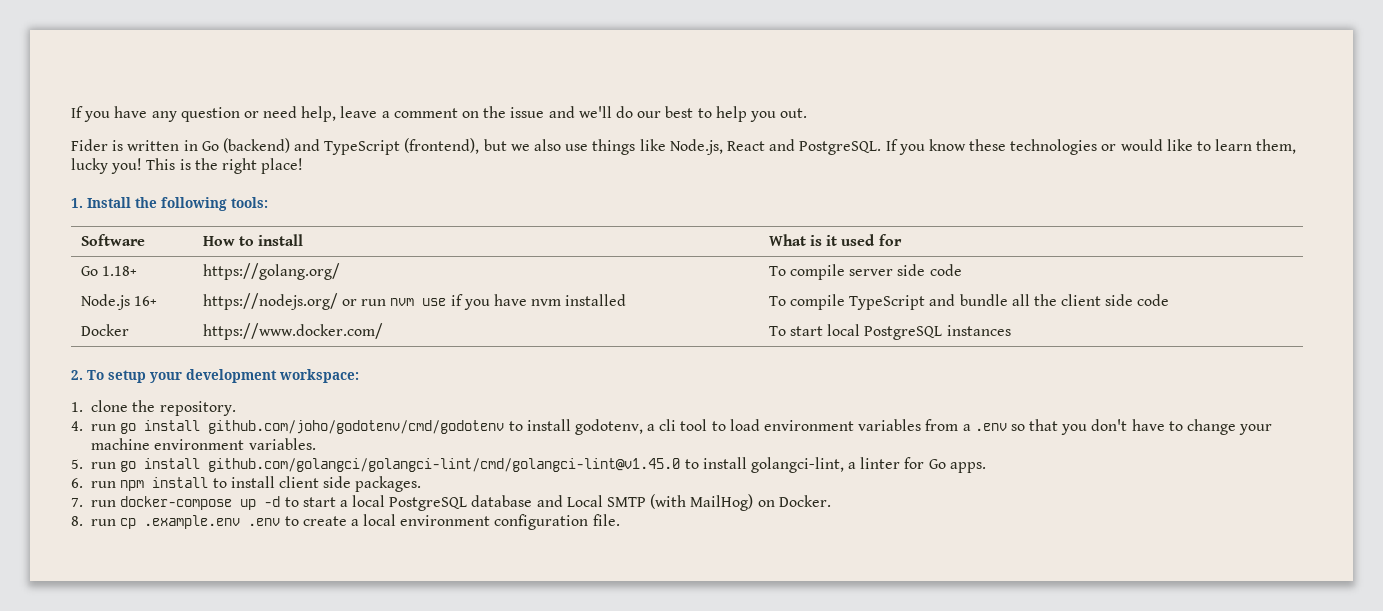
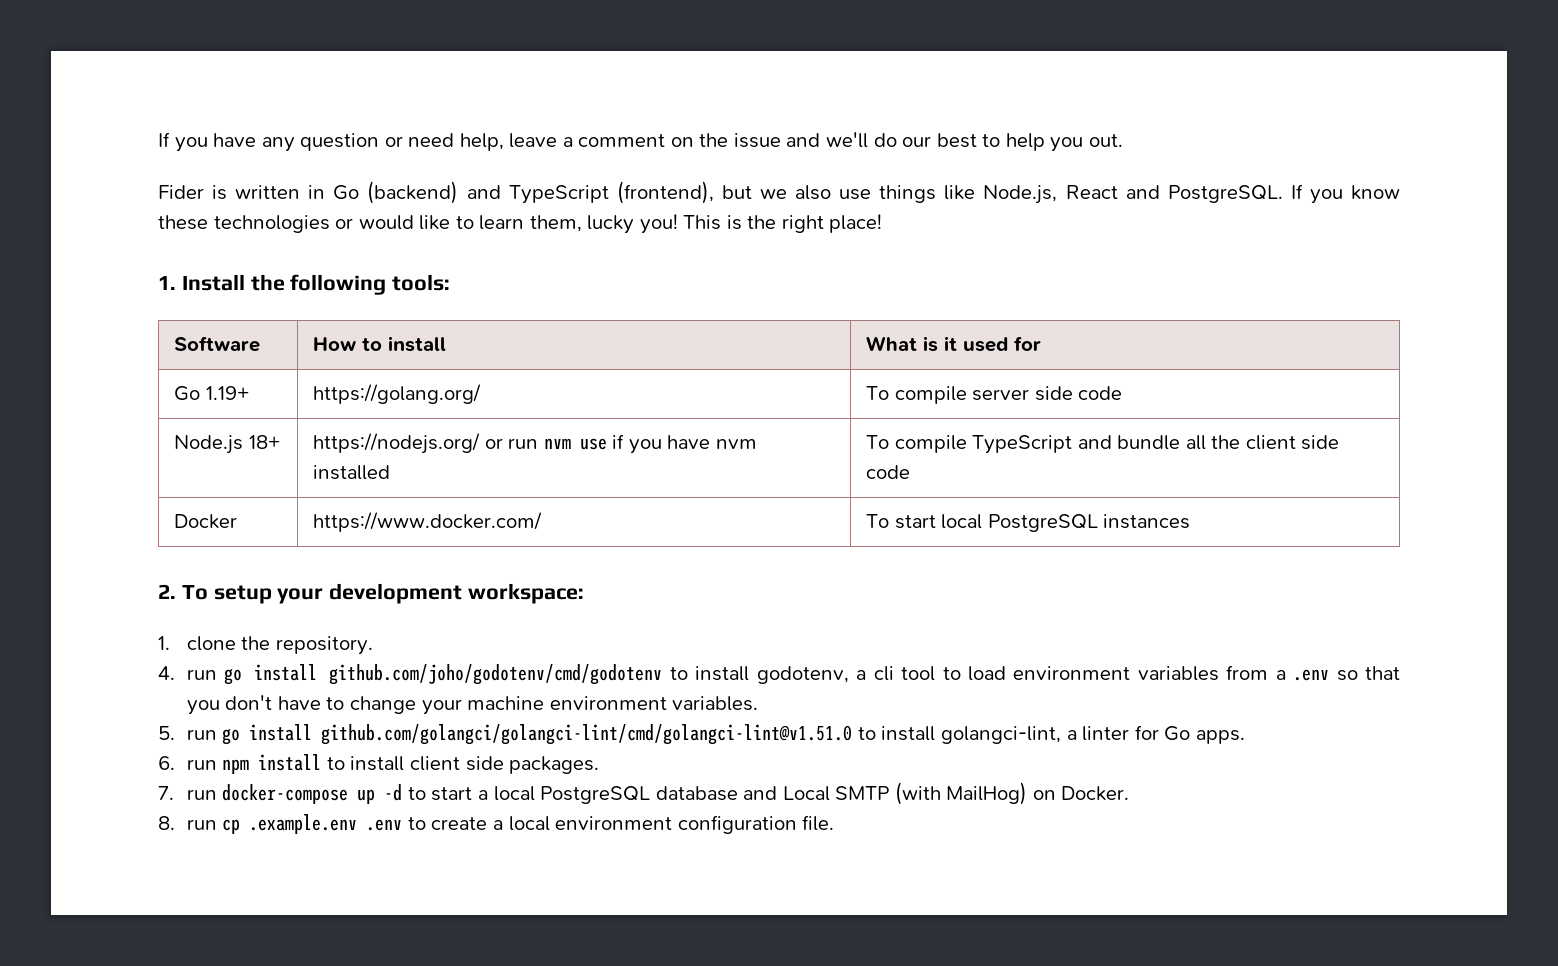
[101,266,137,276] 1.18+ -> [205,386,249,400] 1.19+
[133,296,157,306] 16+ -> [248,435,280,449] 18+
[208,458,681,472] github.com/golangci/golangci-lint/cmd/golangci-lint@v1.45.0 -> [321,724,853,745] github.com/golangci/golangci-lint/cmd/golangci-lint@v1.51.0

